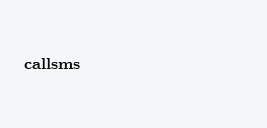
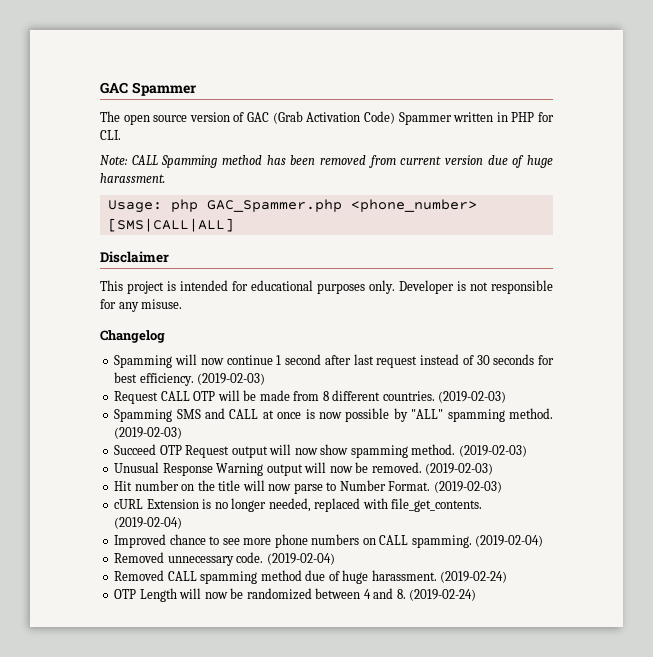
[24,58,80,69] callsms -> [100,82,196,96] [100,111,555,125] [100,130,121,140] [100,155,554,168] [100,173,165,183] [107,199,477,213] [107,218,234,232] [100,251,169,263] [100,280,553,294] [100,299,183,312] [100,330,165,343] [114,354,554,368] [114,372,266,386] [114,390,507,404] [114,408,553,422] [114,427,183,439] [114,444,527,458] [114,462,494,476] [114,480,502,494] [114,498,483,512] [114,517,183,529] [114,534,544,548] [114,552,335,566] [114,570,508,584] [114,588,477,602] GAC Spammer // The open source version of GAC (Grab Activation Code) Spammer written in PHP for CLI. // Note: CALL Spamming method has been removed from current version due of huge harassment. // Usage: php GAC_Spammer.php <phone_number> [SMS|CALL|ALL] // Disclaimer // This project is intended for educational purposes only. Developer is not responsible for any misuse. // Changelog // Spamming will now continue 1 second after last request instead of 30 seconds for best efficiency. (2019-02-03) // Request CALL OTP will be made from 8 different countries. (2019-02-03) // Spamming SMS and CALL at once is now possible by "ALL" spamming method. (2019-02-03) // Succeed OTP Request output will now show spamming method. (2019-02-03) // Unusual Response Warning output will now be removed. (2019-02-03) // Hit number on the title will now parse to Number Format. (2019-02-03) // cURL Extension is no longer needed, replaced with file_get_contents. (2019-02-04) // Improved chance to see more phone numbers on CALL spamming. (2019-02-04) // Removed unnecessary code. (2019-02-04) // Removed CALL spamming method due of huge harassment. (2019-02-24) // OTP Length will now be randomized between 4 and 8. (2019-02-24)

